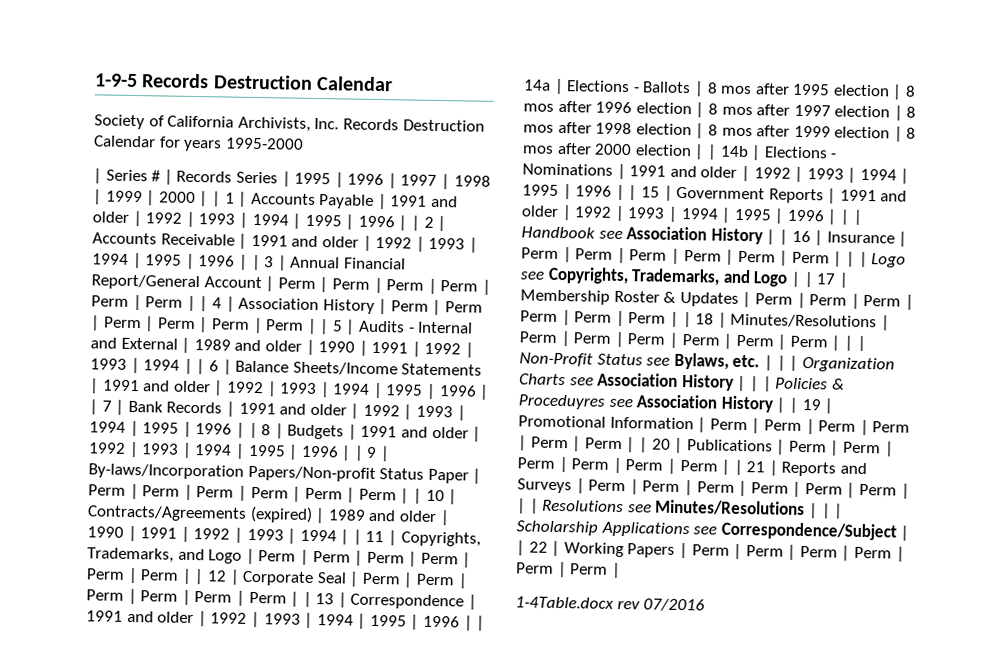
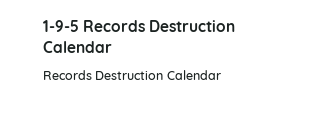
[94,114,485,132] [93,135,304,152] [93,168,491,190] [93,189,459,210] [92,210,447,232] [92,232,478,253] [92,252,406,271] [91,274,491,295] [91,294,484,316] [90,315,474,335] [90,337,475,358] [90,357,483,376] [89,378,490,400] [89,399,466,421] [89,420,482,442] [88,441,391,462] [88,463,482,484] [88,483,458,505] [87,505,450,526] [87,525,481,547] [87,547,472,568] [86,567,468,589] [86,588,478,610] [86,610,486,631] [523,78,917,100] [523,100,917,121] [523,121,917,142] [522,142,837,161] [522,163,910,184] [522,184,908,204] [521,205,863,225] [521,226,908,247] [521,247,907,268] [520,266,849,288] [520,289,914,310] [520,310,890,331] [519,331,866,352] [519,352,895,373] [519,372,845,392] [518,394,834,414] [518,415,911,436] [518,435,894,457] [517,457,868,477] [517,478,910,499] [517,498,844,519] [516,520,910,541] [516,540,905,562] [516,561,621,579] [515,596,706,612] Society of California Archivists, Inc. Records Destruction Calendar for years 1995-2000 // | Series # | Records Series | 1995 | 1996 | 1997 | 1998 | 1999 | 2000 | | 1 | Accounts Payable | 1991 and older | 1992 | 1993 | 1994 | 1995 | 1996 | | 2 | Accounts Receivable | 1991 and older | 1992 | 1993 | 1994 | 1995 | 1996 | | 3 | Annual Financial Report/General Account | Perm | Perm | Perm | Perm | Perm | Perm | | 4 | Association History | Perm | Perm | Perm | Perm | Perm | Perm | | 5 | Audits - Internal and External | 1989 and older | 1990 | 1991 | 1992 | 1993 | 1994 | | 6 | Balance Sheets/Income Statements | 1991 and older | 1992 | 1993 | 1994 | 1995 | 1996 | | 7 | Bank Records | 1991 and older | 1992 | 1993 | 1994 | 1995 | 1996 | | 8 | Budgets | 1991 and older | 1992 | 1993 | 1994 | 1995 | 1996 | | 9 | By-laws/Incorporation Papers/Non-profit Status Paper | Perm | Perm | Perm | Perm | Perm | Perm | | 10 | Contracts/Agreements (expired) | 1989 and older | 1990 | 1991 | 1992 | 1993 | 1994 | | 11 | Copyrights, Trademarks, and Logo | Perm | Perm | Perm | Perm | Perm | Perm | | 12 | Corporate Seal | Perm | Perm | Perm | Perm | Perm | Perm | | 13 | Correspondence | 1991 and older | 1992 | 1993 | 1994 | 1995 | 1996 | | 14a | Elections - Ballots | 8 mos after 1995 election | 8 mos after 1996 election | 8 mos after 1997 election | 8 mos after 1998 election | 8 mos after 1999 election | 8 mos after 2000 election | | 14b | Elections - Nominations | 1991 and older | 1992 | 1993 | 1994 | 1995 | 1996 | | 15 | Government Reports | 1991 and older | 1992 | 1993 | 1994 | 1995 | 1996 | | | Handbook see Association History | | 16 | Insurance | Perm | Perm | Perm | Perm | Perm | Perm | | | Logo see Copyrights, Trademarks, and Logo | | 17 | Membership Roster & Updates | Perm | Perm | Perm | Perm | Perm | Perm | | 18 | Minutes/Resolutions | Perm | Perm | Perm | Perm | Perm | Perm | | | Non-Profit Status see Bylaws, etc. | | | Organization Charts see Association History | | | Policies & Proceduyres see Association History | | 19 | Promotional Information | Perm | Perm | Perm | Perm | Perm | Perm | | 20 | Publications | Perm | Perm | Perm | Perm | Perm | Perm | | 21 | Reports and Surveys | Perm | Perm | Perm | Perm | Perm | Perm | | | Resolutions see Minutes/Resolutions | | | Scholarship Applications see Correspondence/Subject | | 22 | Working Papers | Perm | Perm | Perm | Perm | Perm | Perm | // 1-4Table.docx rev 07/2016 -> [43,70,221,80] Records Destruction Calendar

